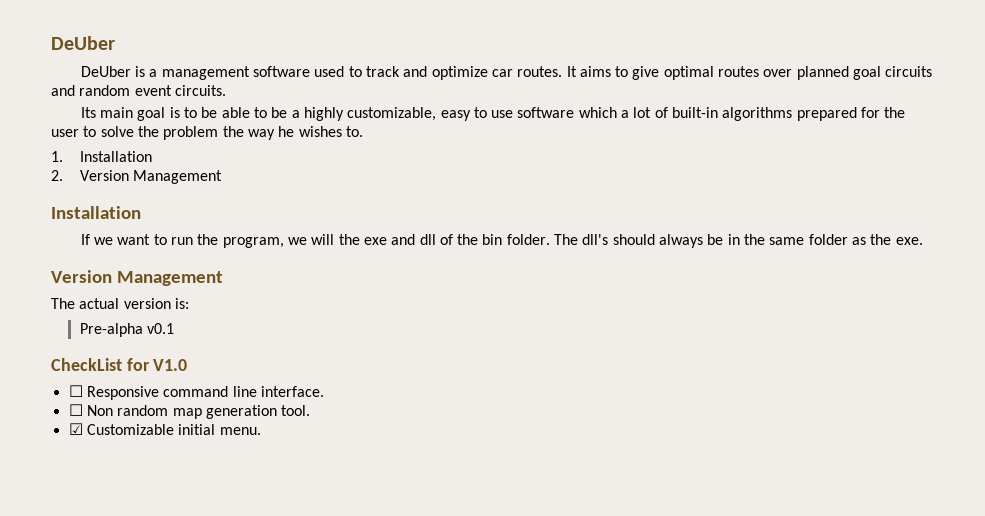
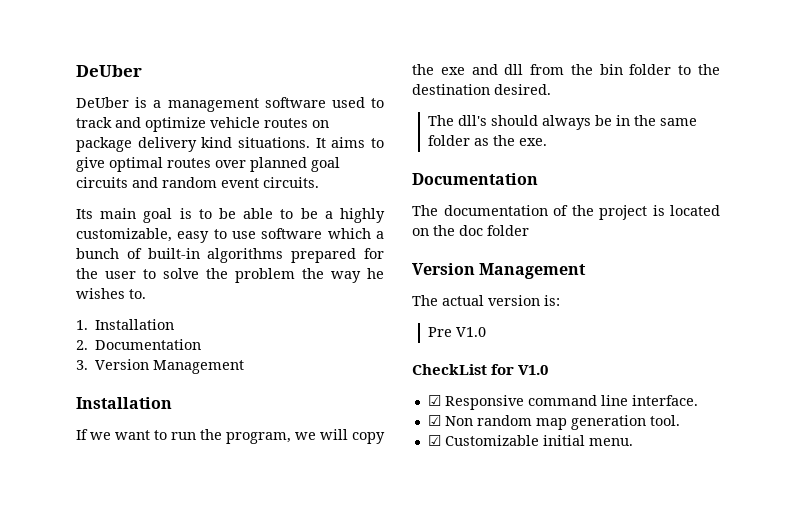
[491,66,563,77] car routes. -> [210,117,329,128] [76,137,310,152] vehicle routes on package delivery kind situations.
[633,107,652,118] lot -> [76,248,119,259] bunch
(63, 175) none -> [95,339,202,350] [76,360,88,370] Documentation // 3.
(335, 239) none -> [352,432,385,444] copy
[439,234,453,245] of -> [530,64,565,75] from
[506,234,550,245] folder. -> [629,64,720,75] [412,84,551,95] folder to the destination desired. //
(923, 241) none -> [412,173,538,185] [412,205,720,220] [412,225,529,236] // Documentation // The documentation of the project is located on the doc folder
[79,323,174,337] Pre-alpha v0.1 -> [428,327,487,337] Pre V1.0
[68,385,83,397] ☐ -> [427,395,441,406] ☑
[68,404,83,416] ☐ -> [427,415,441,426] ☑

